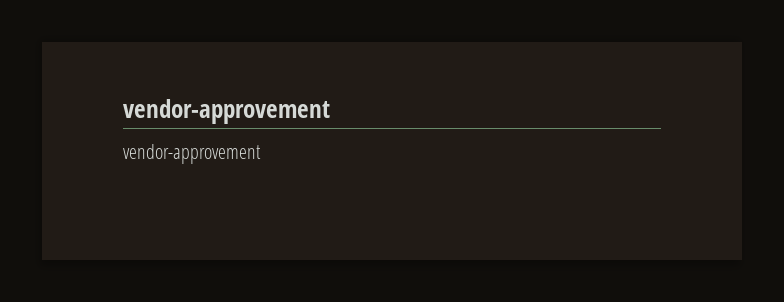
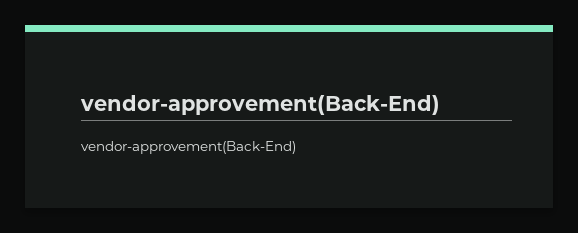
[123,99,330,124] [123,144,261,164] vendor-approvement // vendor-approvement -> [80,95,440,115] [81,141,296,154] vendor-approvement(Back-End) // vendor-approvement(Back-End)

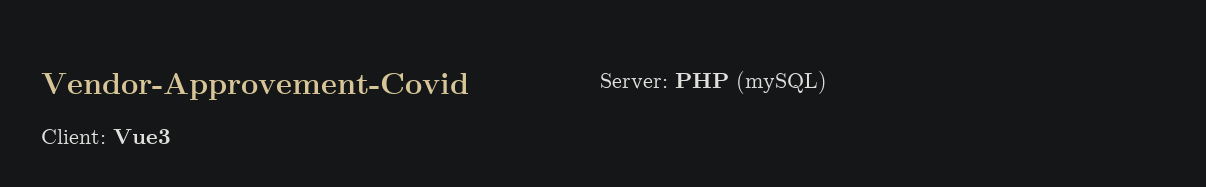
[80,95,440,115] [81,141,296,154] vendor-approvement(Back-End) // vendor-approvement(Back-End) -> [41,73,469,100] [41,129,171,144] [600,71,827,94] Vendor-Approvement-Covid // Client: Vue3 // Server: PHP (mySQL)

